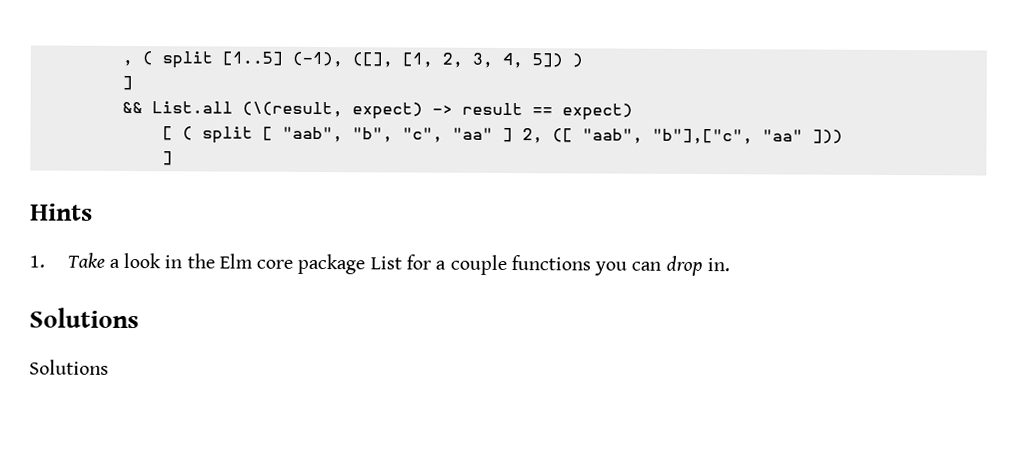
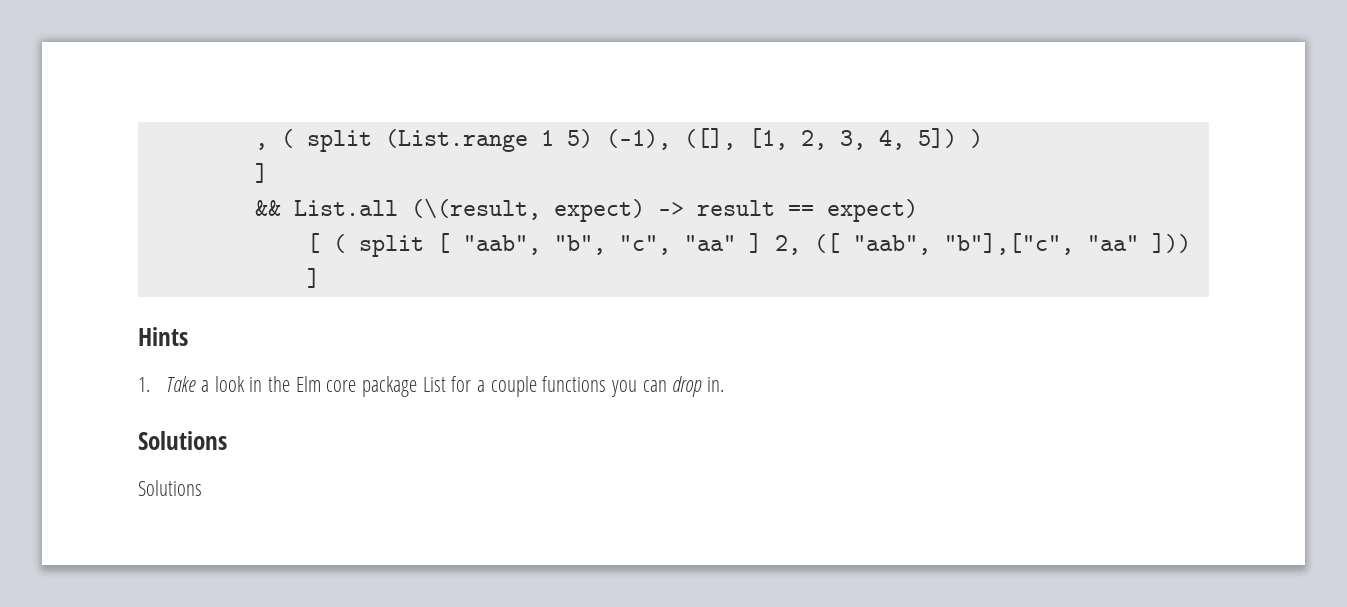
[221,51,283,66] [1..5] -> [384,129,593,152] (List.range 1 5)

